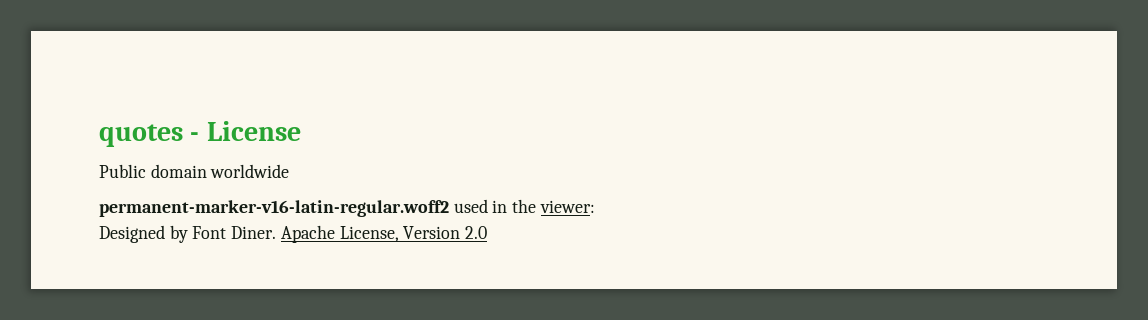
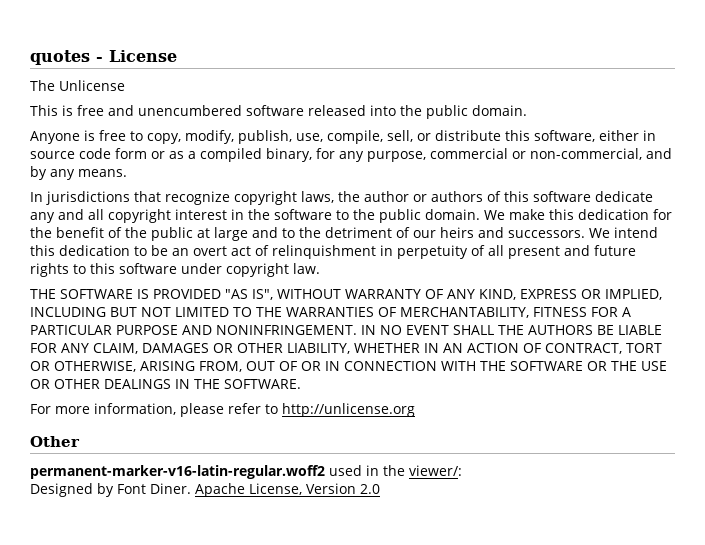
[99,164,290,178] Public domain worldwide -> [30,80,125,91] [30,105,527,119] [30,130,656,144] [30,148,672,162] [30,166,127,180] [30,191,653,205] [30,209,672,223] [30,227,658,241] [30,245,636,259] [30,263,320,277] [30,289,662,300] [30,307,631,318] [30,325,662,335] [30,343,662,354] [30,361,667,372] [30,379,301,389] [30,403,415,417] [30,436,80,447] The Unlicense // This is free and unencumbered software released into the public domain. // Anyone is free to copy, modify, publish, use, compile, sell, or distribute this software, either in source code form or as a compiled binary, for any purpose, commercial or non-commercial, and by any means. // In jurisdictions that recognize copyright laws, the author or authors of this software dedicate any and all copyright interest in the software to the public domain. We make this dedication for the benefit of the public at large and to the detriment of our heirs and successors. We intend this dedication to be an overt act of relinquishment in perpetuity of all present and future rights to this software under copyright law. // THE SOFTWARE IS PROVIDED "AS IS", WITHOUT WARRANTY OF ANY KIND, EXPRESS OR IMPLIED, INCLUDING BUT NOT LIMITED TO THE WARRANTIES OF MERCHANTABILITY, FITNESS FOR A PARTICULAR PURPOSE AND NONINFRINGEMENT. IN NO EVENT SHALL THE AUTHORS BE LIABLE FOR ANY CLAIM, DAMAGES OR OTHER LIABILITY, WHETHER IN AN ACTION OF CONTRACT, TORT OR OTHERWISE, ARISING FROM, OUT OF OR IN CONNECTION WITH THE SOFTWARE OR THE USE OR OTHER DEALINGS IN THE SOFTWARE. // For more information, please refer to http://unlicense.org // Other
[539,200,595,213] viewer: -> [409,465,462,476] viewer/:

